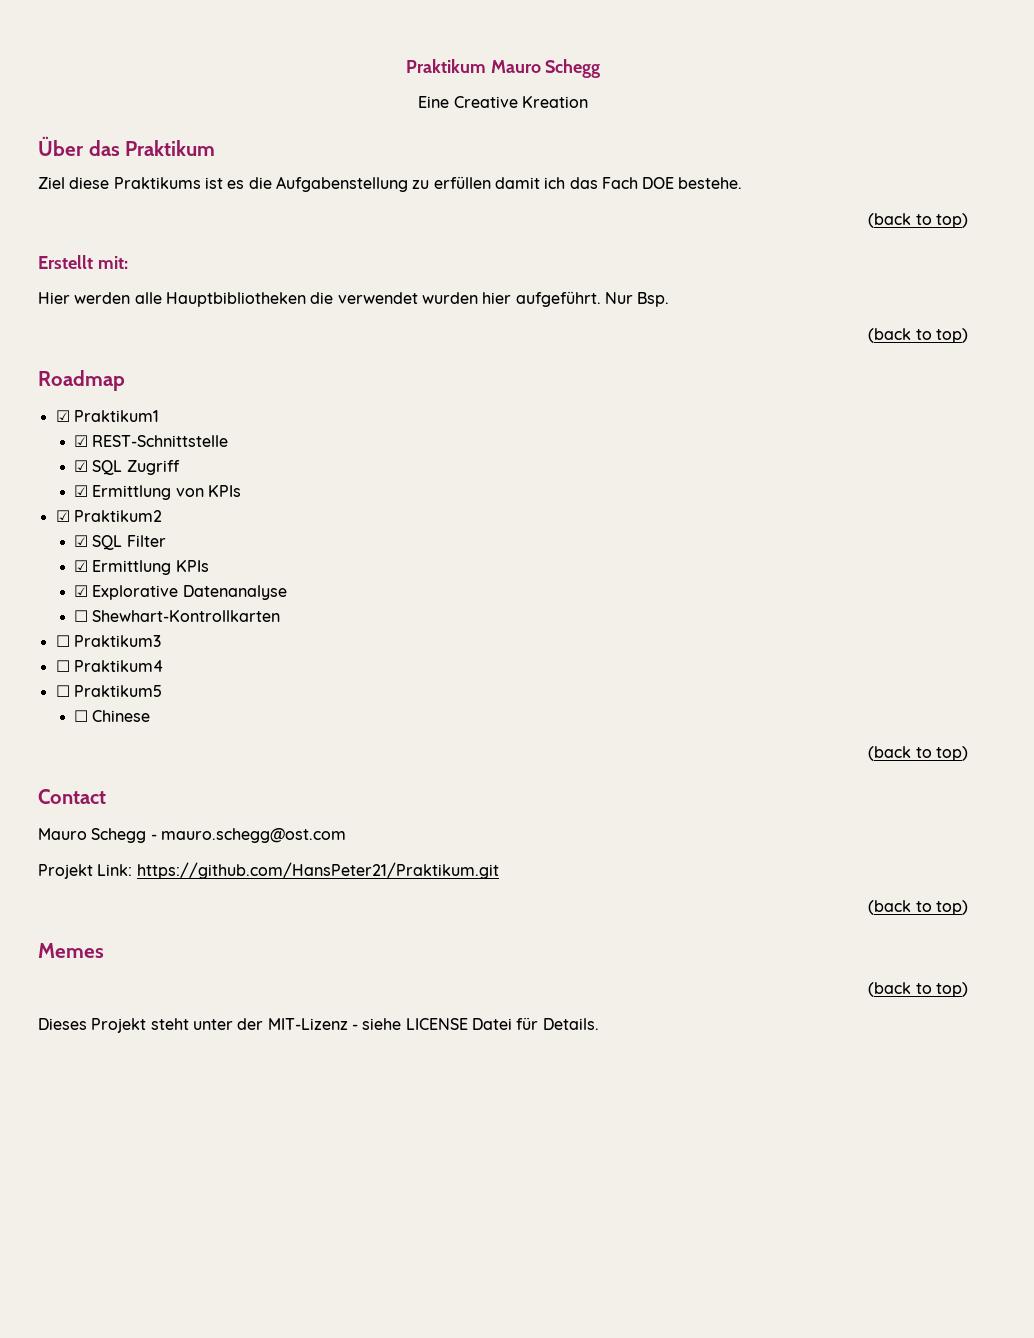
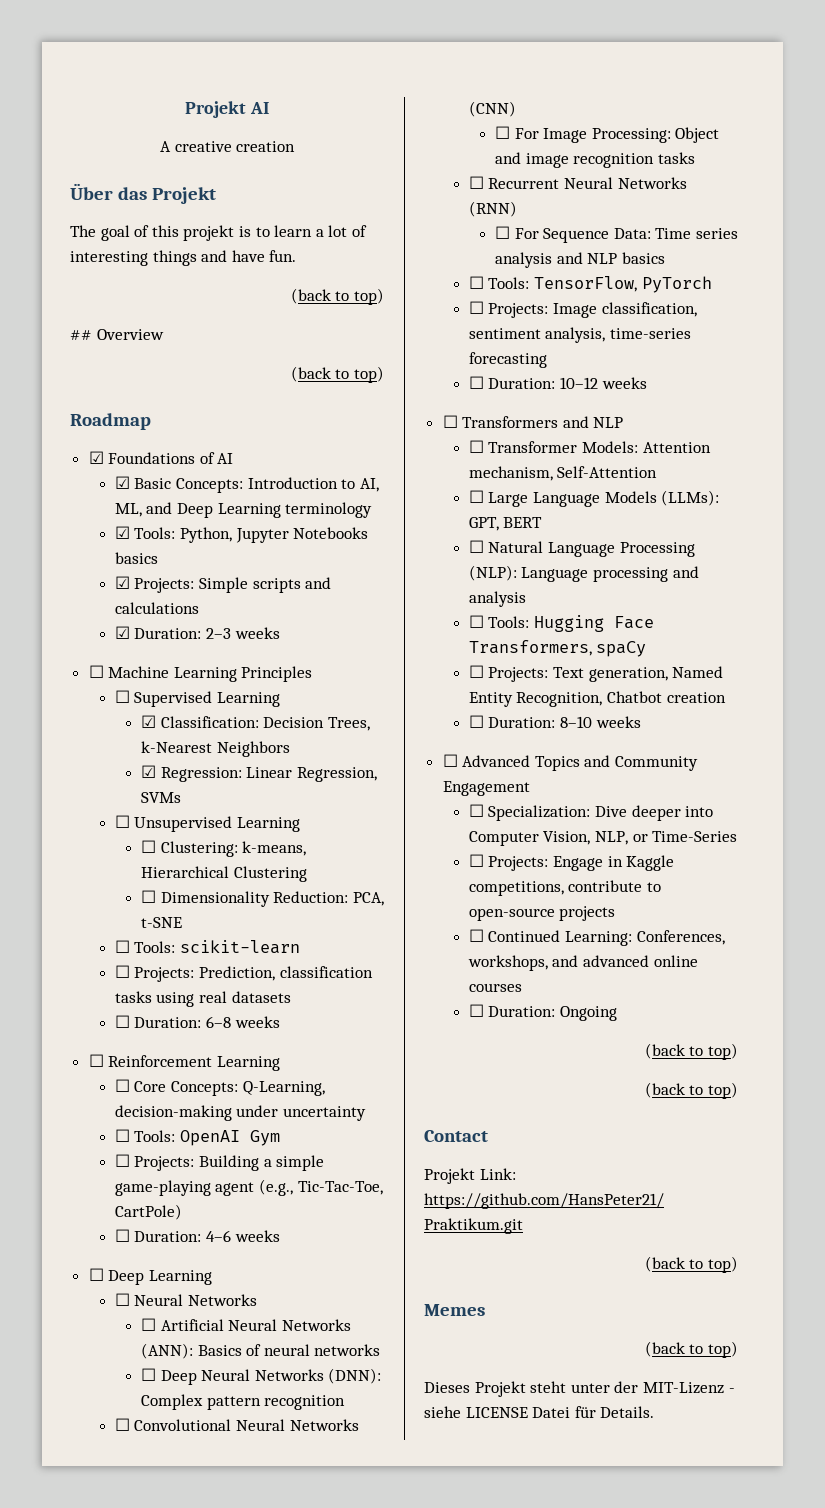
[405,59,601,78] [418,96,588,108] [38,136,216,156] [38,176,743,192] [868,213,969,228] [38,255,128,269] [38,291,670,307] Praktikum Mauro Schegg // Eine Creative Kreation // Über das Praktikum // Ziel diese Praktikums ist es die Aufgabenstellung zu erfüllen damit ich das Fach DOE bestehe. // (back to top) // Erstellt mit: // Hier werden alle Hauptbibliotheken die verwendet wurden hier aufgeführt. Nur Bsp. -> [185,101,269,118] [159,141,296,152] [70,183,216,204] [70,225,367,241] [70,250,297,266] [290,288,384,305] [70,329,164,340] Projekt AI // A creative creation // Über das Projekt // The goal of this projekt is to learn a lot of interesting things and have fun. // (back to top) // ## Overview
[73,410,159,422] [74,435,229,447] [74,460,180,475] [74,485,242,500] [55,510,162,522] [74,535,166,550] [74,560,209,575] [74,585,287,600] [74,610,281,622] [55,635,161,647] [55,660,163,672] [55,685,162,697] [74,710,151,722] Praktikum1 // ☑ REST-Schnittstelle // ☑ SQL Zugriff // ☑ Ermittlung von KPIs // ☑ Praktikum2 // ☑ SQL Filter // ☑ Ermittlung KPIs // ☑ Explorative Datenanalyse // ☐ Shewhart-Kontrollkarten // ☐ Praktikum3 // ☐ Praktikum4 // ☐ Praktikum5 // ☐ Chinese -> [108,452,234,464] [114,476,379,493] [114,502,373,518] [114,526,369,543] [114,552,158,564] [114,576,332,593] [114,602,199,614] [114,626,280,639] [88,665,313,682] [114,690,281,707] [141,715,370,731] [141,741,290,757] [141,765,377,782] [141,792,182,803] [114,815,301,832] [141,840,307,857] [141,866,307,882] [141,890,384,907] [141,917,183,928] [114,940,301,954] [114,965,373,982] [114,991,291,1007] [114,1015,280,1028] [88,1054,280,1071] [114,1079,325,1096] [114,1105,367,1121] [114,1129,281,1146] [114,1154,325,1171] [114,1179,383,1196] [114,1204,182,1220] [114,1229,280,1242] [88,1268,212,1285] [114,1293,258,1306] [141,1318,351,1331] [141,1343,381,1359] [141,1368,382,1385] [141,1394,346,1410] [114,1418,359,1431] [468,101,516,117] [495,126,720,143] [495,152,695,168] [468,176,687,189] [468,201,517,217] [495,226,738,243] [495,252,665,268] [468,276,712,293] [468,301,697,318] [468,327,692,343] [468,352,547,368] [468,376,647,389] [442,415,624,428] [468,440,711,453] [468,466,658,481] [468,490,720,507] [468,517,543,531] [468,540,695,557] [468,565,699,582] [468,591,526,607] [468,615,655,632] [468,640,647,657] [468,665,724,682] [468,691,726,707] [468,715,641,728] [442,754,699,771] [442,781,530,796] [468,804,714,821] [468,831,738,846] [468,854,675,871] [468,880,662,896] [468,906,616,921] [468,929,725,946] [467,955,698,971] [468,983,522,992] [468,1004,618,1021] [644,1043,738,1060] Foundations of AI // ☑ Basic Concepts: Introduction to AI, ML, and Deep Learning terminology // ☑ Tools: Python, Jupyter Notebooks basics // ☑ Projects: Simple scripts and calculations // ☑ Duration: 2–3 weeks // ☐ Machine Learning Principles // ☐ Supervised Learning // ☑ Classification: Decision Trees, k-Nearest Neighbors // ☑ Regression: Linear Regression, SVMs // ☐ Unsupervised Learning // ☐ Clustering: k-means, Hierarchical Clustering // ☐ Dimensionality Reduction: PCA, t-SNE // ☐ Tools: scikit-learn // ☐ Projects: Prediction, classification tasks using real datasets // ☐ Duration: 6–8 weeks // ☐ Reinforcement Learning // ☐ Core Concepts: Q-Learning, decision-making under uncertainty // ☐ Tools: OpenAI Gym // ☐ Projects: Building a simple game-playing agent (e.g., Tic-Tac-Toe, CartPole) // ☐ Duration: 4–6 weeks // ☐ Deep Learning // ☐ Neural Networks // ☐ Artificial Neural Networks (ANN): Basics of neural networks // ☐ Deep Neural Networks (DNN): Complex pattern recognition // ☐ Convolutional Neural Networks (CNN) // ☐ For Image Processing: Object and image recognition tasks // ☐ Recurrent Neural Networks (RNN) // ☐ For Sequence Data: Time series analysis and NLP basics // ☐ Tools: TensorFlow, PyTorch // ☐ Projects: Image classification, sentiment analysis, time-series forecasting // ☐ Duration: 10–12 weeks // ☐ Transformers and NLP // ☐ Transformer Models: Attention mechanism, Self-Attention // ☐ Large Language Models (LLMs): GPT, BERT // ☐ Natural Language Processing (NLP): Language processing and analysis // ☐ Tools: Hugging Face Transformers, spaCy // ☐ Projects: Text generation, Named Entity Recognition, Chatbot creation // ☐ Duration: 8–10 weeks // ☐ Advanced Topics and Community Engagement // ☐ Specialization: Dive deeper into Computer Vision, NLP, or Time-Series // ☐ Projects: Engage in Kaggle competitions, contribute to open-source projects // ☐ Continued Learning: Conferences, workshops, and advanced online courses // ☐ Duration: Ongoing // (back to top)
[38,828,346,843] // Mauro Schegg - mauro.schegg@ost.com -> (488, 1136) none

